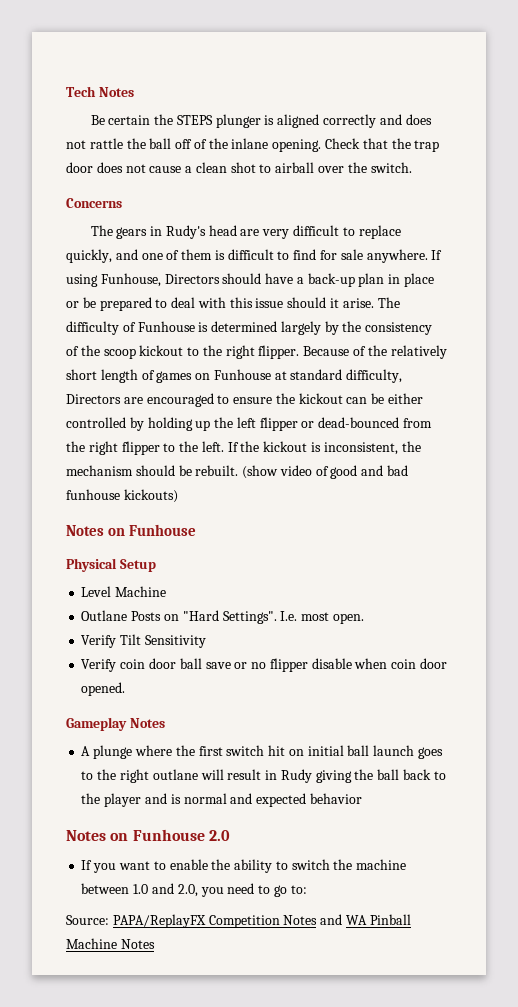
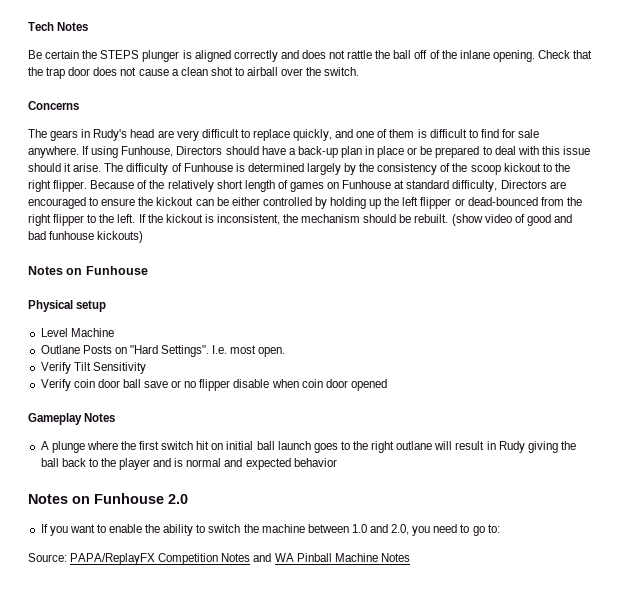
[119,559,156,572] Setup -> [76,300,107,312] setup
[81,682,126,696] opened. -> [350,379,387,391] opened

